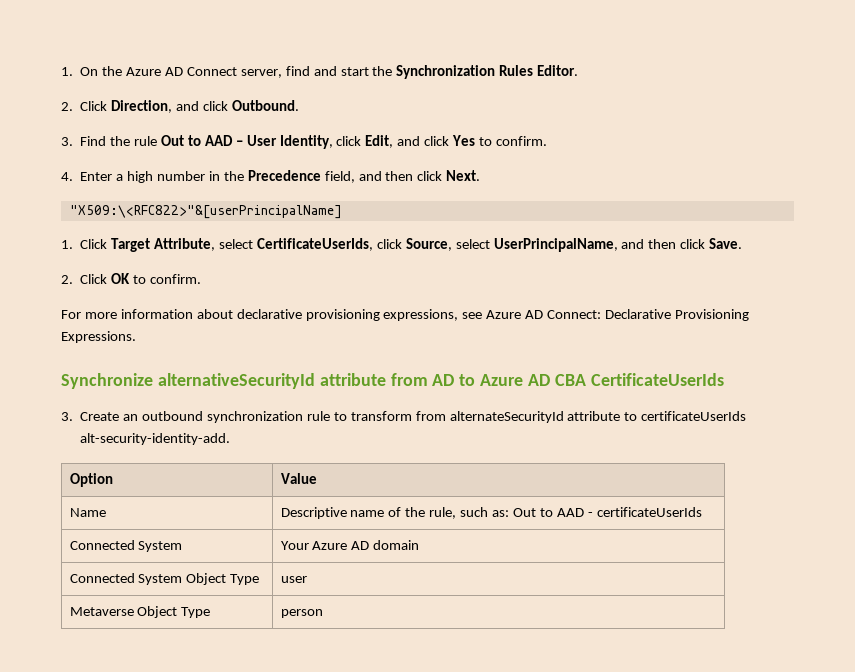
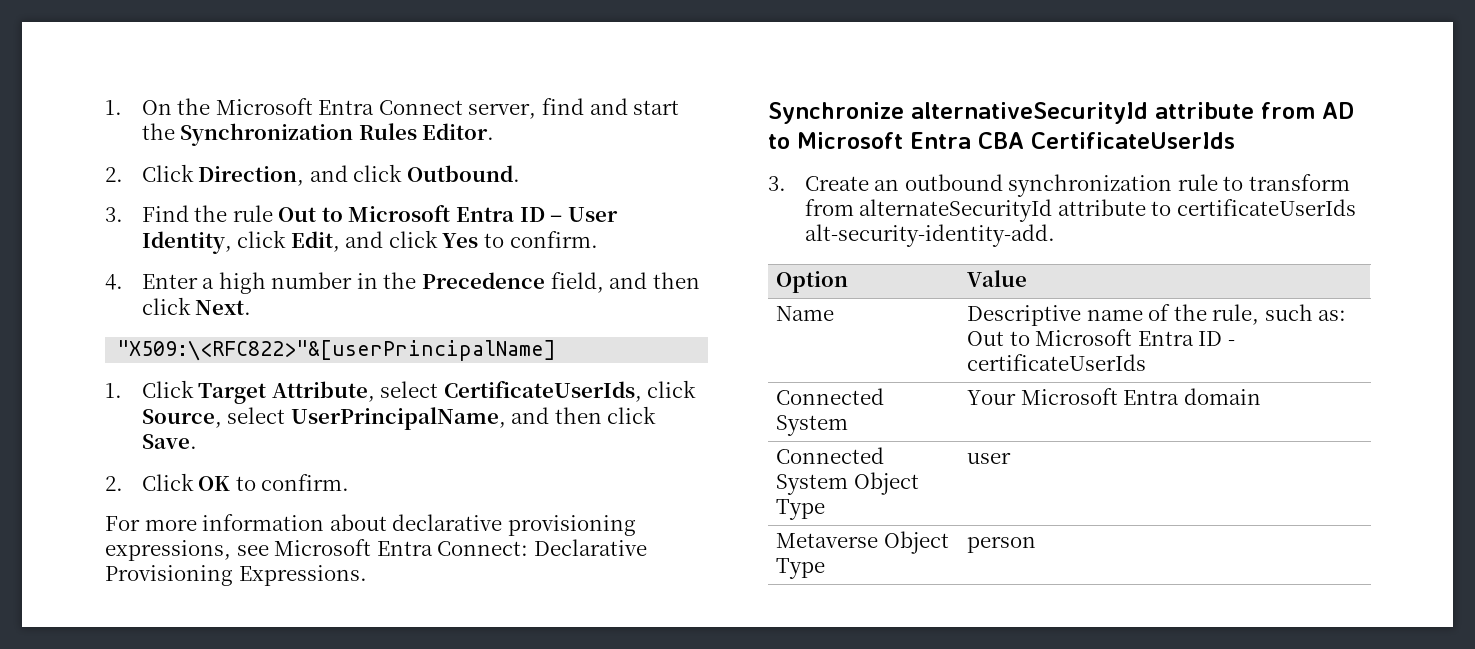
[126,67,183,76] Azure AD -> [215,98,375,115] Microsoft Entra
[204,135,233,146] AAD -> [348,205,545,222] Microsoft Entra ID
[486,310,544,319] Azure AD -> [274,539,433,556] Microsoft Entra
[480,374,551,386] Azure AD -> [797,132,971,149] Microsoft Entra
[556,508,584,517] AAD -> [1035,329,1223,346] Microsoft Entra ID
[312,541,370,550] Azure AD -> [1020,388,1180,405] Microsoft Entra

